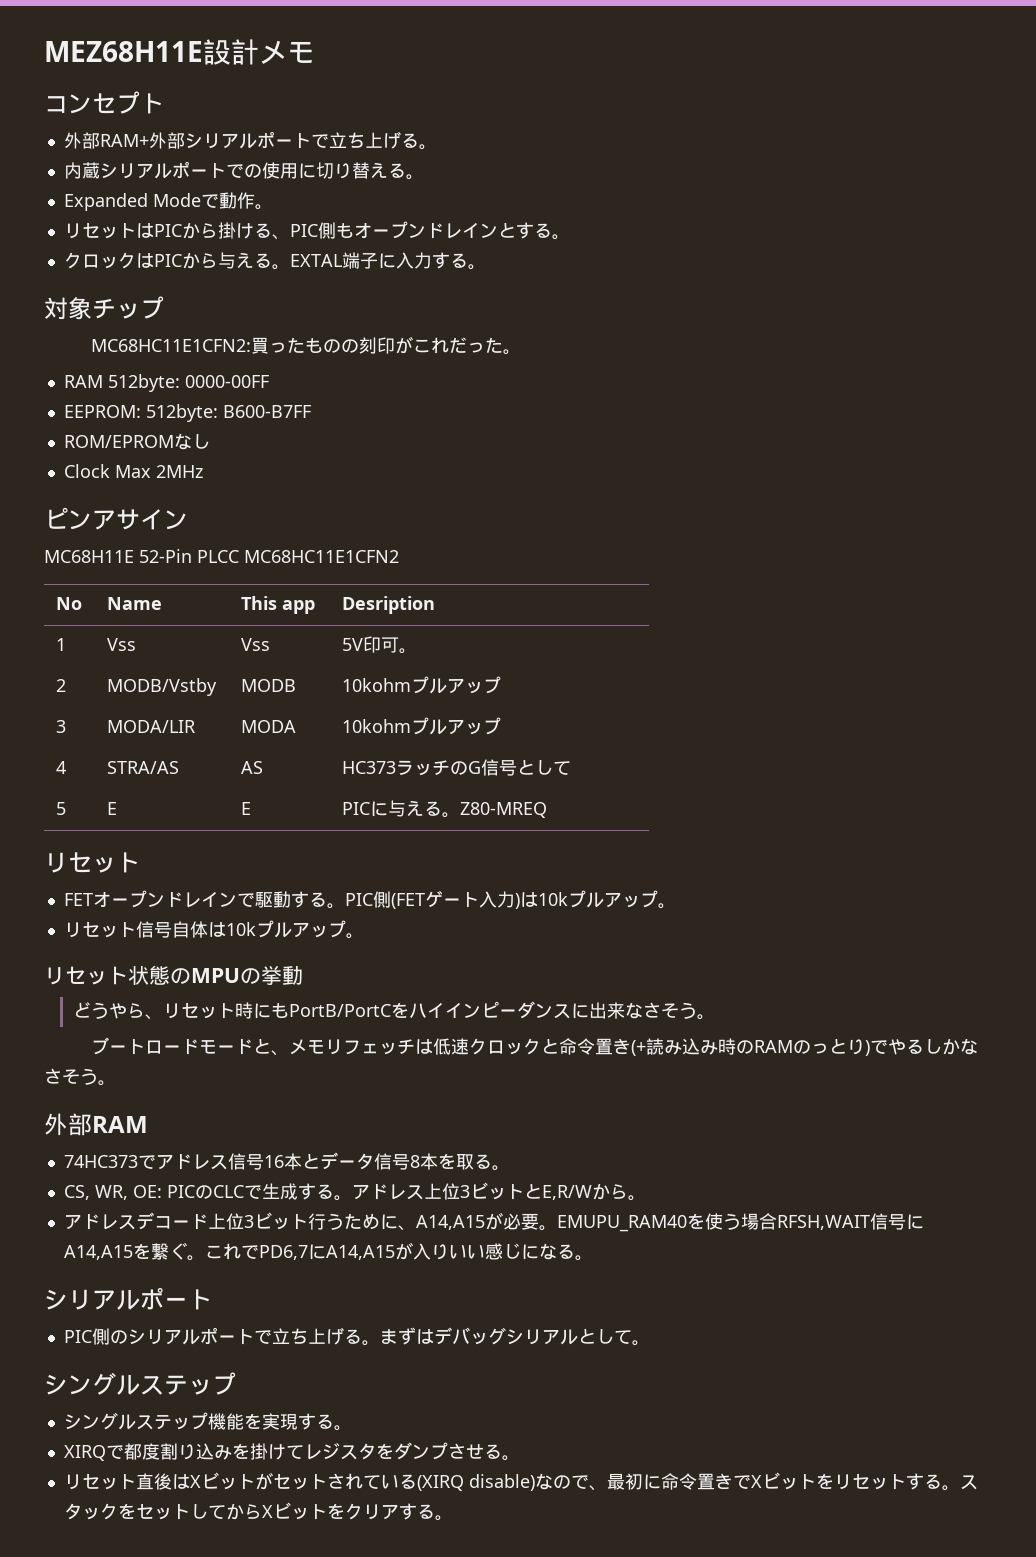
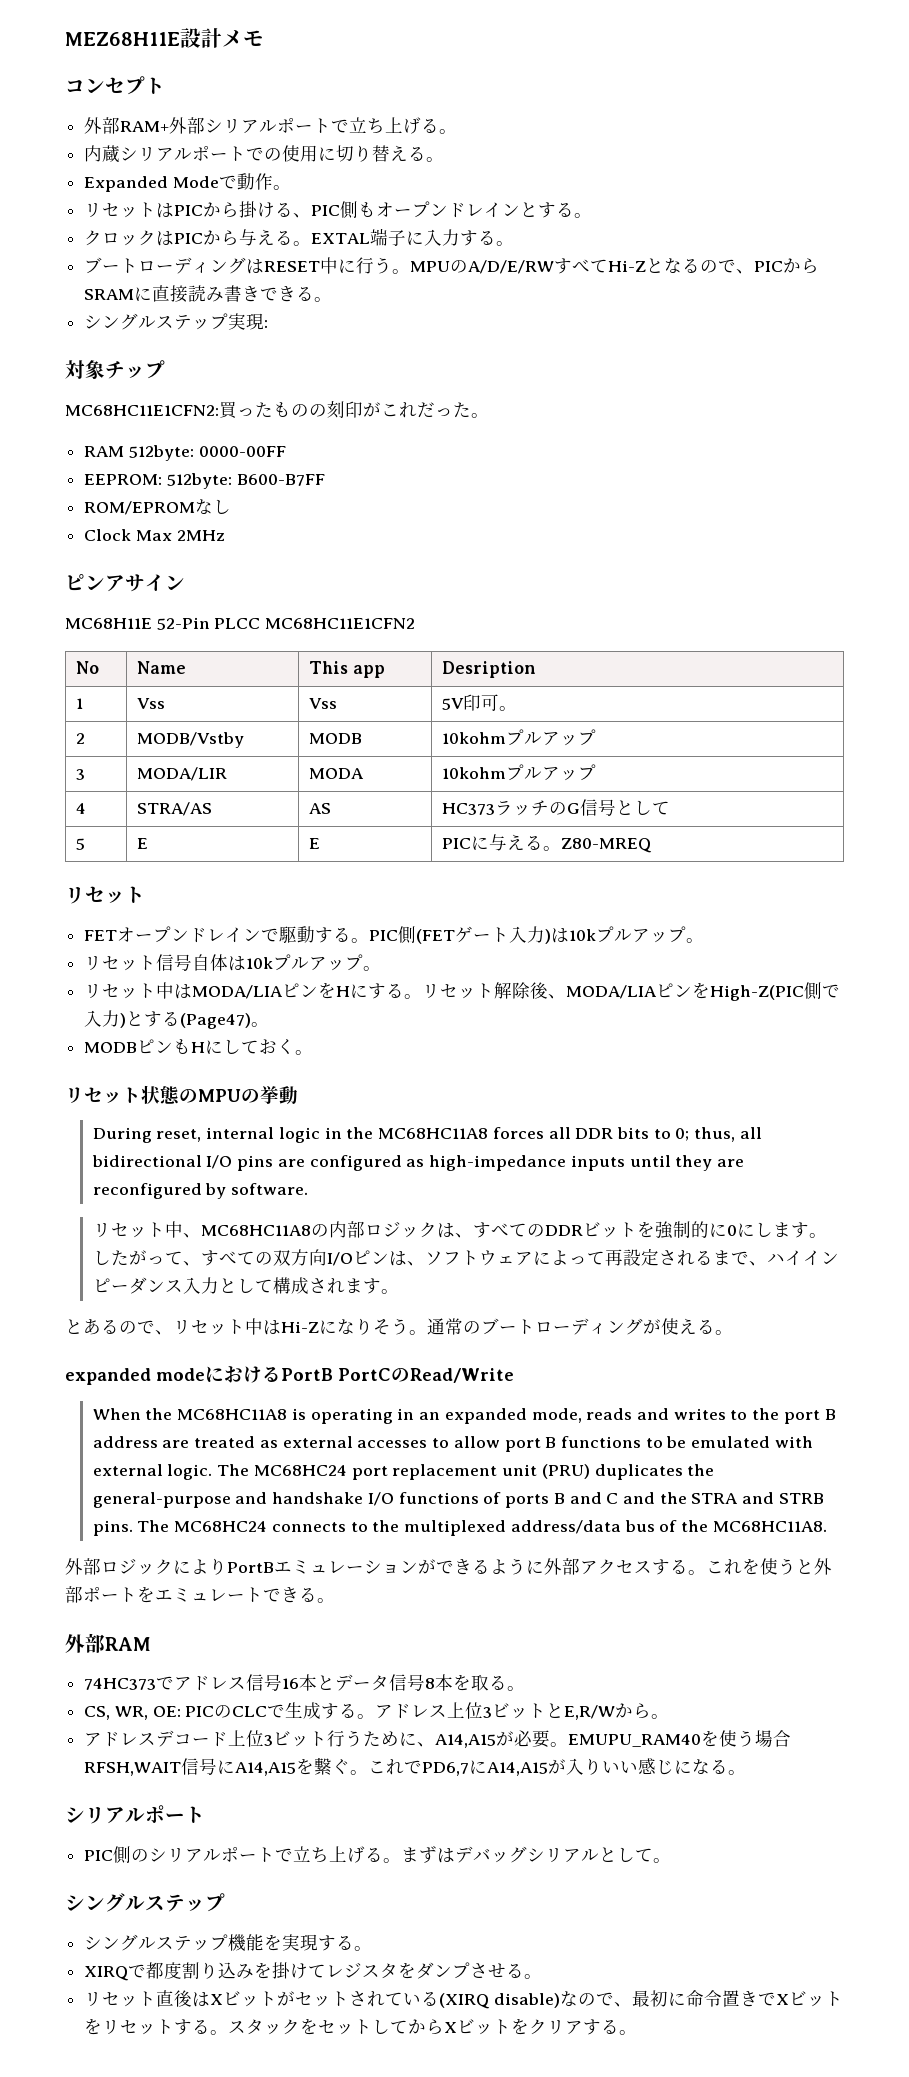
(486, 267) none -> [84,257,820,274] [84,285,333,303] [84,313,269,330] // ブートローディングはRESET中に行う。MPUのA/D/E/RWすべてHi-Zとなるので、PICからSRAMに直接読み書きできる。 // シングルステップ実現:
(364, 936) none -> [84,982,841,1001] [84,1010,270,1029] [84,1039,314,1055] // リセット中はMODA/LIAピンをHにする。リセット解除後、MODA/LIAピンをHigh-Z(PIC側で入力)とする(Page47)。 // MODBピンもHにしておく。
[72,1002,409,1020] どうやら、リセット時にもPortB/PortCを -> [92,1127,762,1143] [91,1155,744,1171] [92,1183,309,1199] [92,1221,827,1239] [92,1248,767,1266] During reset, internal logic in the MC68HC11A8 forces all DDR bits to 0; thus, all bidirectional I/O pins are configured as high-impedance inputs until they are reconfigured by software. // リセット中、MC68HC11A8の内部ロジックは、すべてのDDRビットを強制的に0にします。したがって、すべての双方向I/Oピンは、ソフトウェアによって再設定されるまで、
[570,1002,715,1020] [90,1037,978,1056] [44,1068,98,1085] に出来なさそう。 // ブートロードモードと、メモリフェッチは低速クロックと命令置き(+読み込み時のRAMのっとり)でやるしかなさそう -> [182,1277,399,1294] [65,1318,733,1335] [65,1366,514,1385] [92,1408,836,1424] [92,1436,813,1452] [92,1464,715,1480] [92,1492,824,1508] [92,1520,827,1536] [65,1558,832,1575] [65,1586,317,1603] 入力として構成されます。 // とあるので、リセット中はHi-Zになりそう。通常のブートローディングが使える。 // expanded modeにおけるPortB PortCのRead/Write // When the MC68HC11A8 is operating in an expanded mode, reads and writes to the port B address are treated as external accesses to allow port B functions to be emulated with external logic. The MC68HC24 port replacement unit (PRU) duplicates the general-purpose and handshake I/O functions of ports B and C and the STRA and STRB pins. The MC68HC24 connects to the multiplexed address/data bus of the MC68HC11A8. // 外部ロジックによりPortBエミュレーションができるように外部アクセスする。これを使うと外部ポートをエミュレートできる

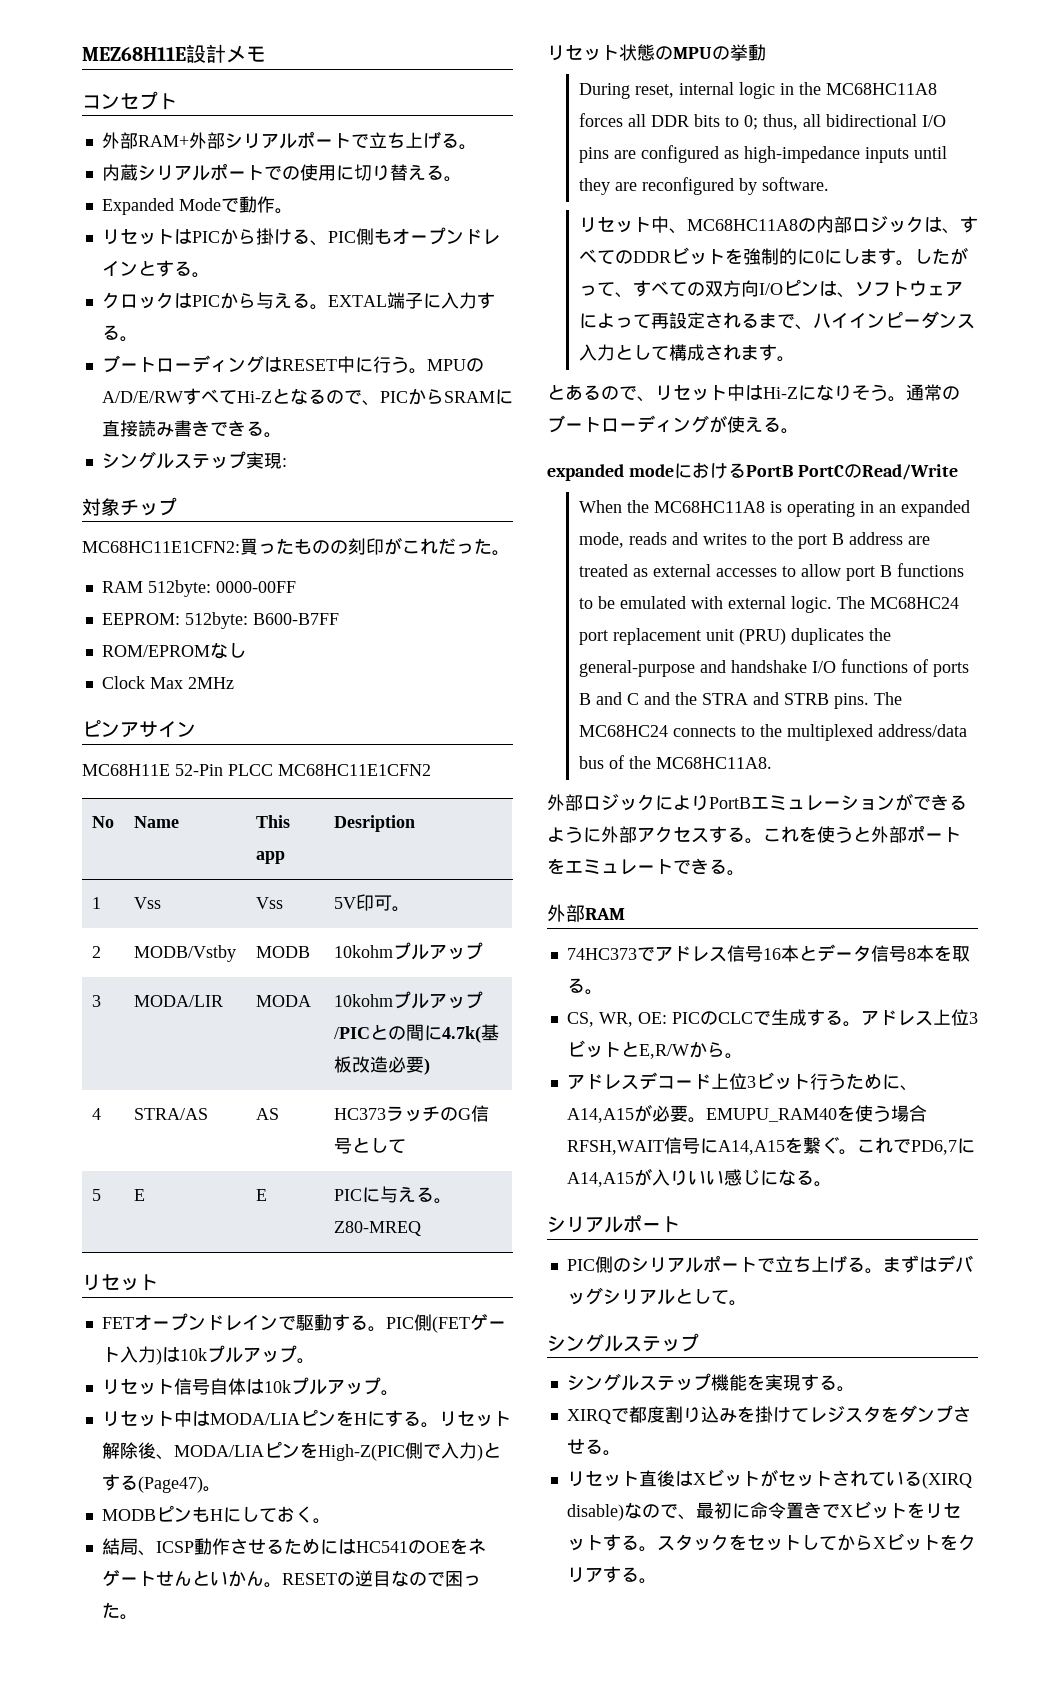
(597, 772) none -> [333,1024,499,1043] [333,1056,430,1075] /PICとの間に4.7k(基板改造必要)
(314, 1052) none -> [101,1538,486,1556] [101,1570,481,1588] [101,1602,138,1620] // 結局、ICSP動作させるためにはHC541のOEをネゲートせんといかん。RESETの逆目なので困った。

